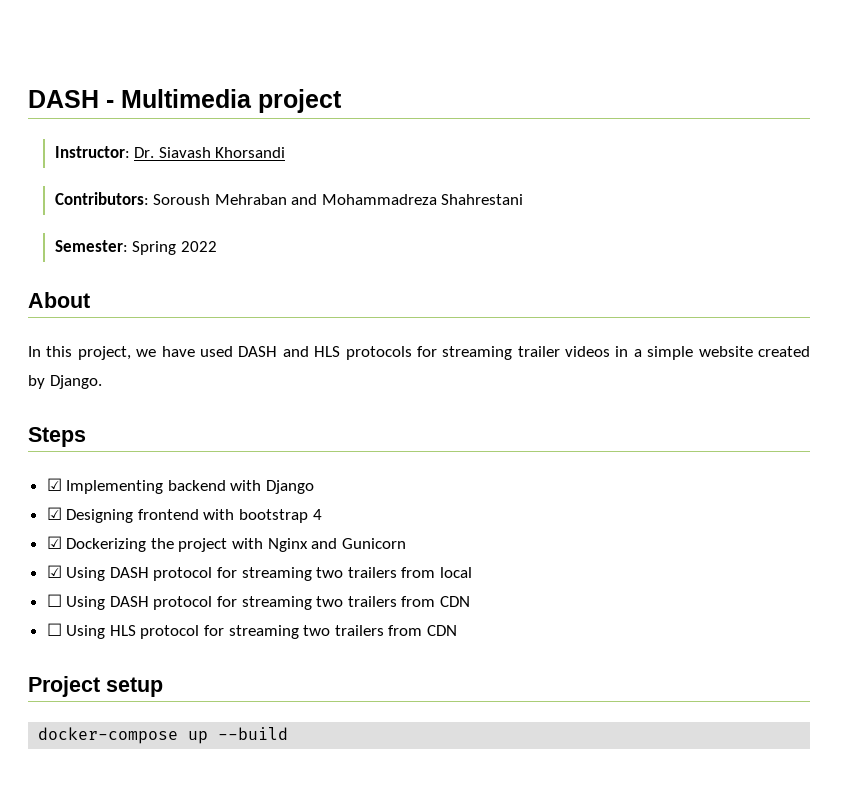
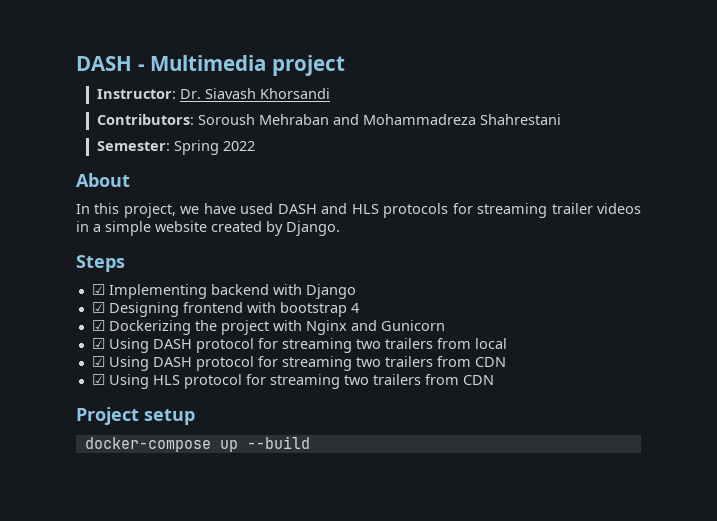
[46,594,62,607] ☐ -> [91,356,105,367] ☑
[46,623,62,636] ☐ -> [91,374,105,385] ☑

